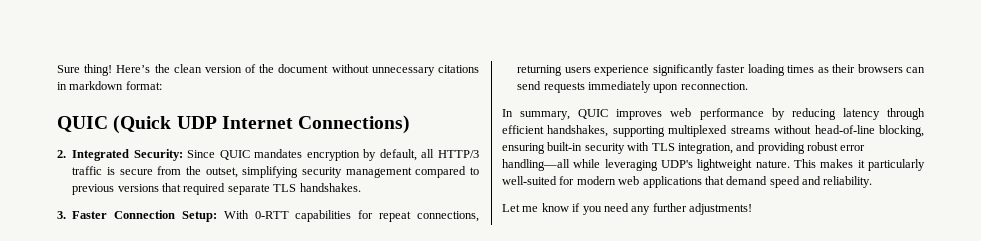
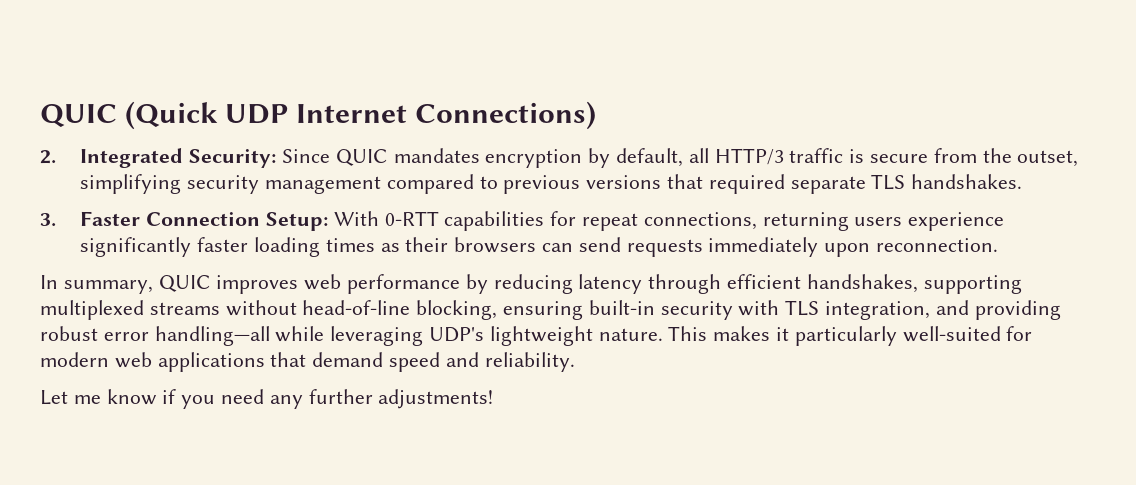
[57,64,480,76] [57,81,162,90] Sure thing! Here’s the clean version of the document without unnecessary citations in markdown format: // -> (40, 116) none

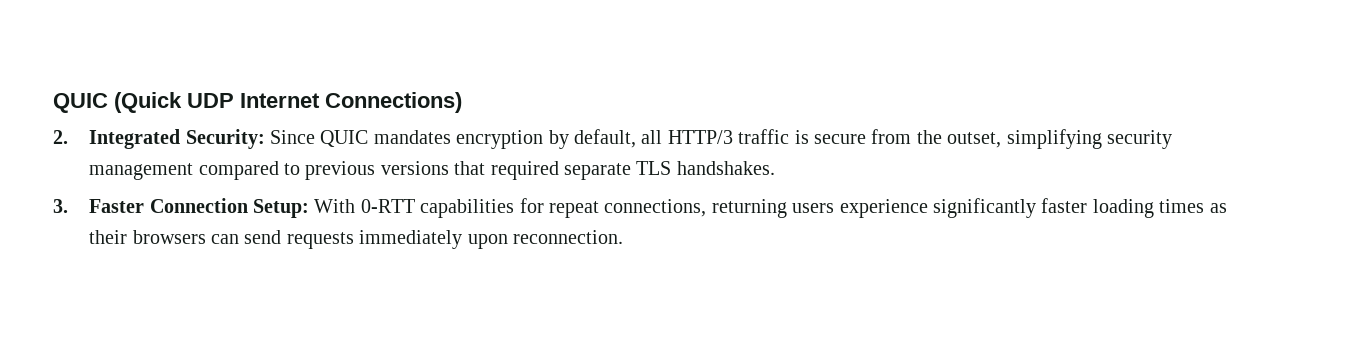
[40,274,1022,294] [40,300,1061,320] [40,326,1033,346] [40,352,575,372] [40,389,494,409] // In summary, QUIC improves web performance by reducing latency through efficient handshakes, supporting multiplexed streams without head-of-line blocking, ensuring built-in security with TLS integration, and providing robust error handling—all while leveraging UDP's lightweight nature. This makes it particularly well-suited for modern web applications that demand speed and reliability. // Let me know if you need any further adjustments! -> (623, 237) none

